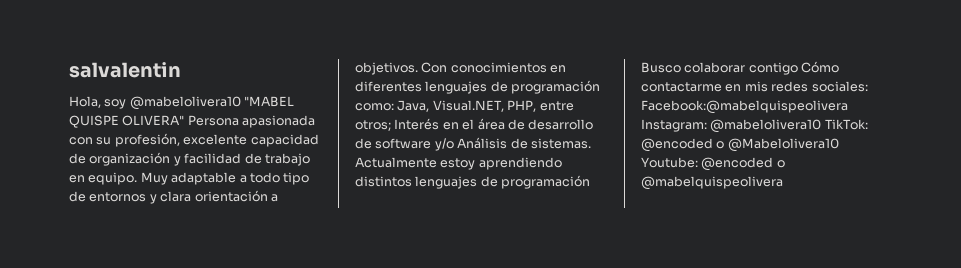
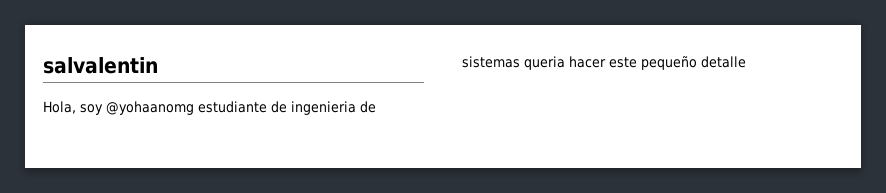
[129,96,295,110] [69,115,316,128] [69,133,319,147] [69,152,310,166] [69,172,310,185] [69,190,278,204] [355,62,567,75] [355,80,601,94] [355,100,574,112] [355,118,594,131] [355,137,591,151] [355,157,562,170] [355,175,591,189] [641,61,840,75] [641,81,868,92] [641,100,848,114] [641,119,868,133] [641,138,839,152] [641,157,785,171] [641,176,783,190] @mabelolivera10 "MABEL QUISPE OLIVERA" Persona apasionada con su profesión, excelente capacidad de organización y facilidad de trabajo en equipo. Muy adaptable a todo tipo de entornos y clara orientación a objetivos. Con conocimientos en diferentes lenguajes de programación como: Java, Visual.NET, PHP, entre otros; Interés en el área de desarrollo de software y/o Análisis de sistemas. Actualmente estoy aprendiendo distintos lenguajes de programación Busco colaborar contigo Cómo contactarme en mis redes sociales: Facebook:@mabelquispeolivera Instagram: @mabelolivera10 TikTok: @encoded o @Mabelolivera10 Youtube: @encoded o @mabelquispeolivera -> [106,101,376,115] [462,56,746,70] @yohaanomg estudiante de ingenieria de sistemas queria hacer este pequeño detalle

